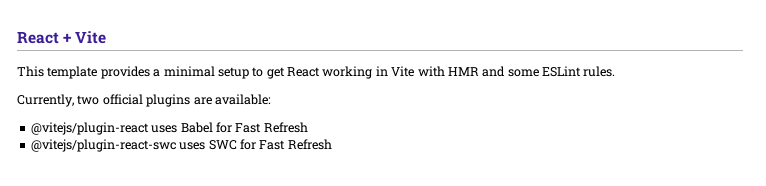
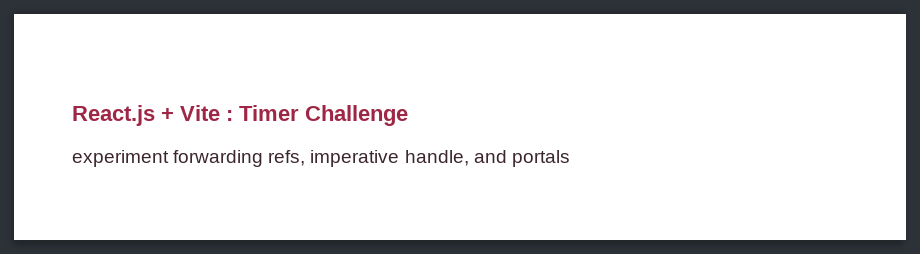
[17,31,59,44] React -> [72,105,155,126] React.js
[17,66,616,79] [17,94,271,107] [30,122,308,135] [30,139,332,152] // This template provides a minimal setup to get React working in Vite with HMR and some ESLint rules. // Currently, two official plugins are available: // @vitejs/plugin-react uses Babel for Fast Refresh // @vitejs/plugin-react-swc uses SWC for Fast Refresh -> [226,105,408,126] [72,150,570,167] : Timer Challenge // experiment forwarding refs, imperative handle, and portals

